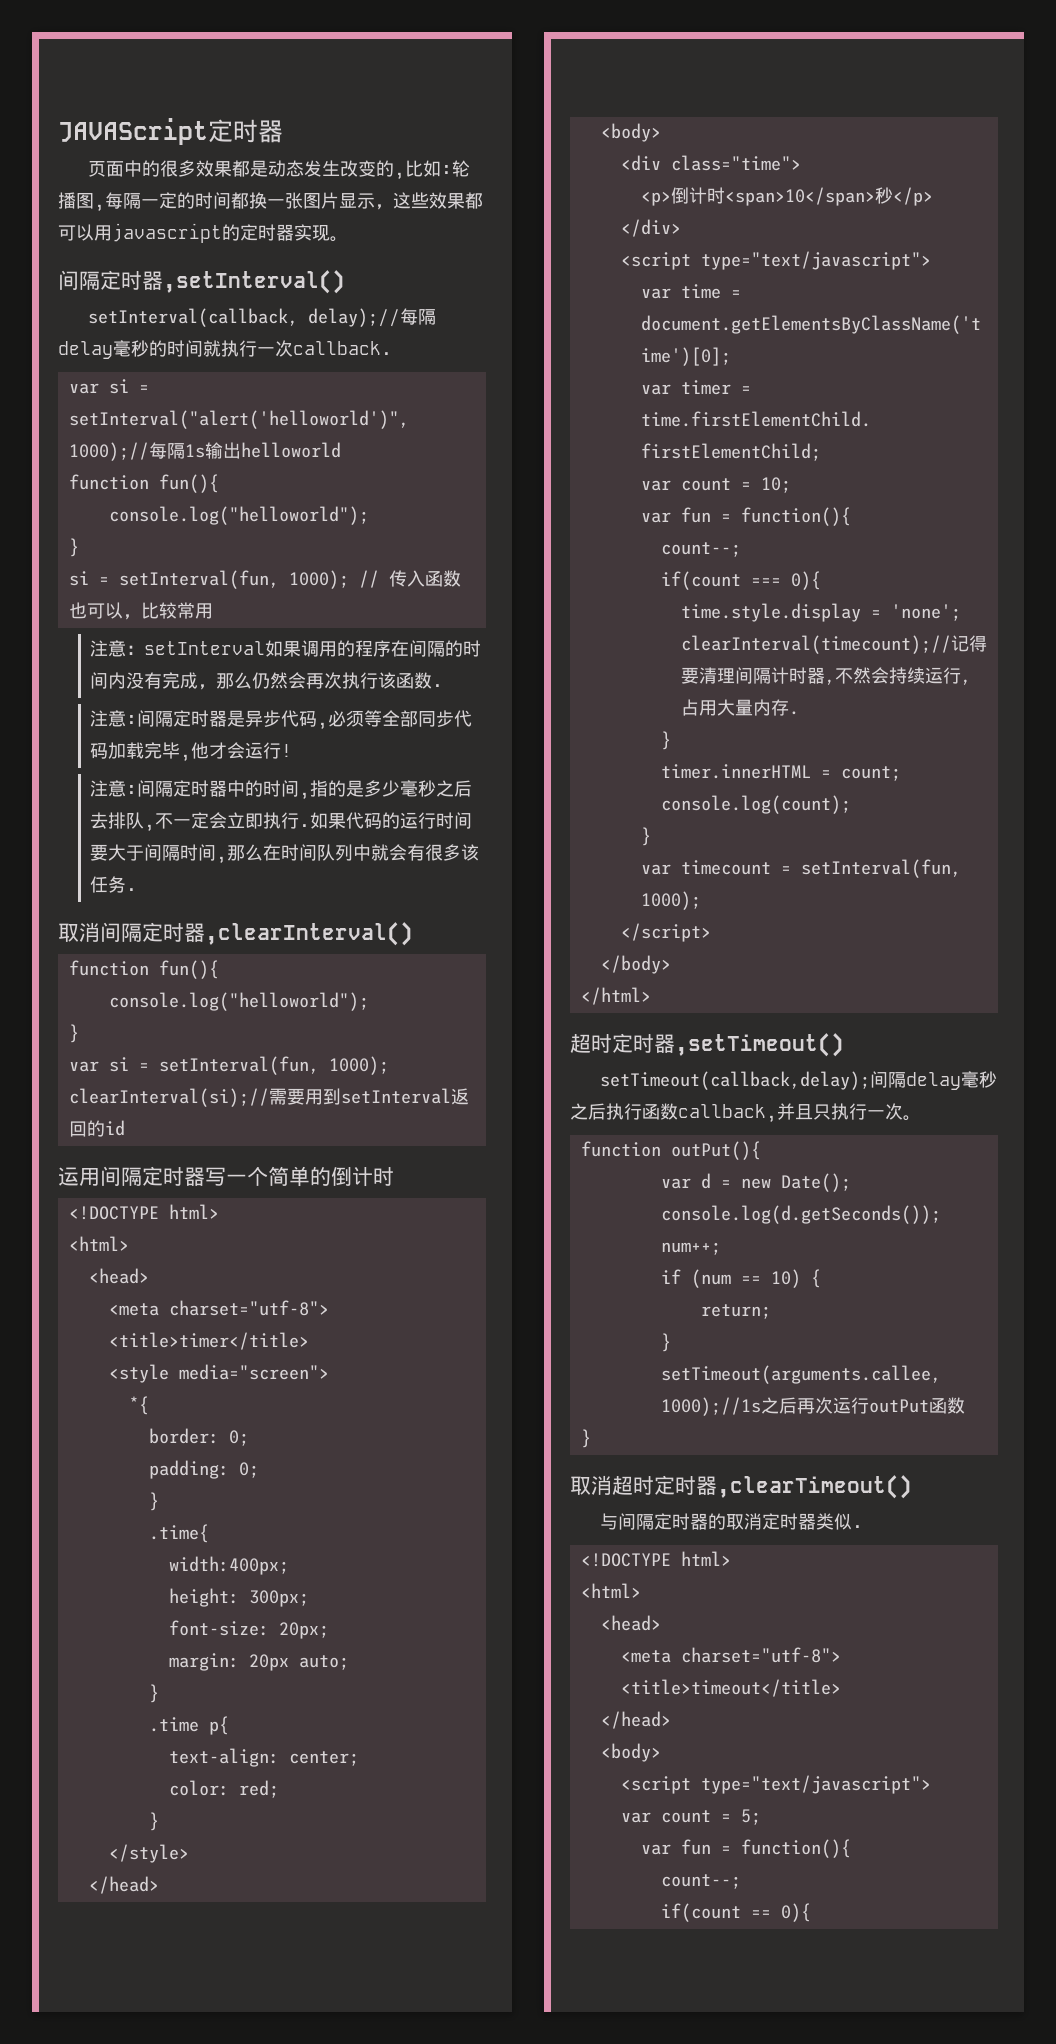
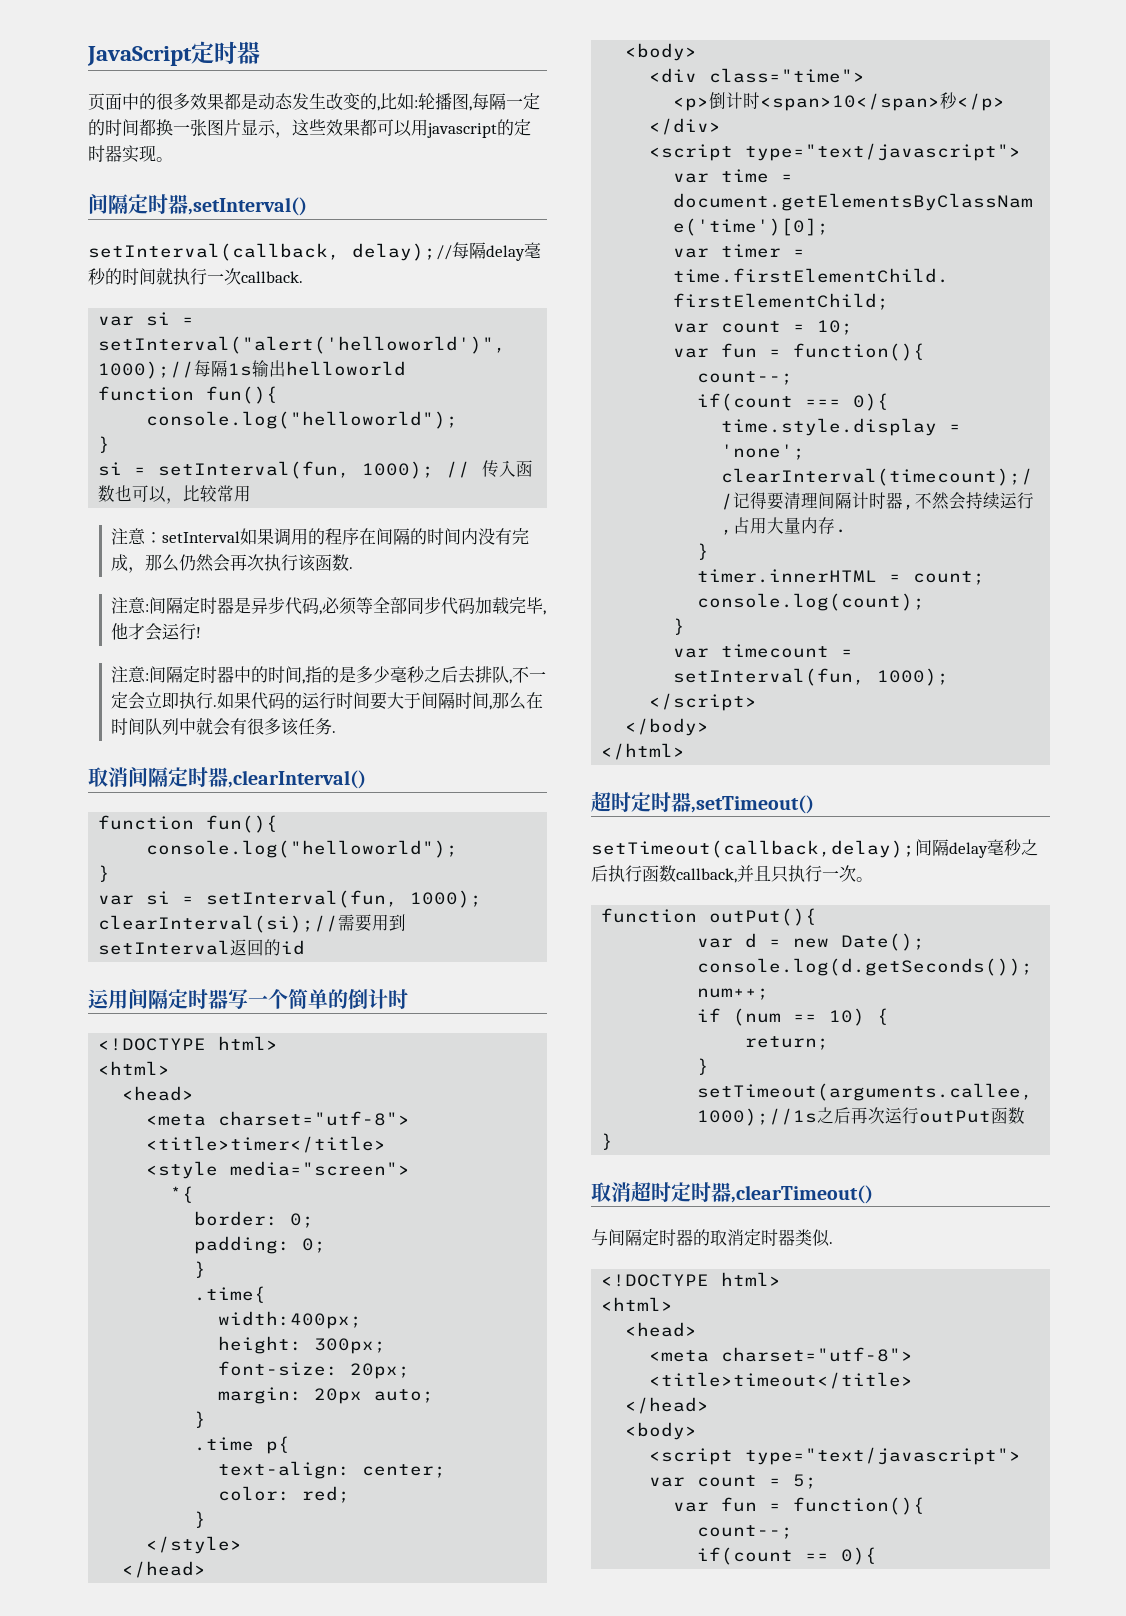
[58,118,208,145] JAVAScript -> [87,46,192,66] JavaScript

